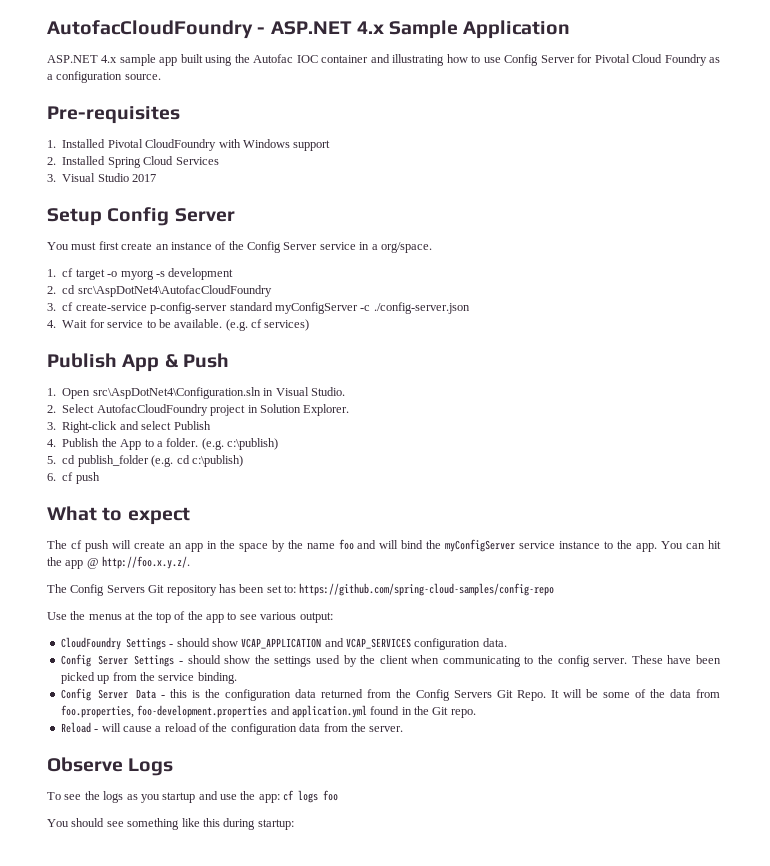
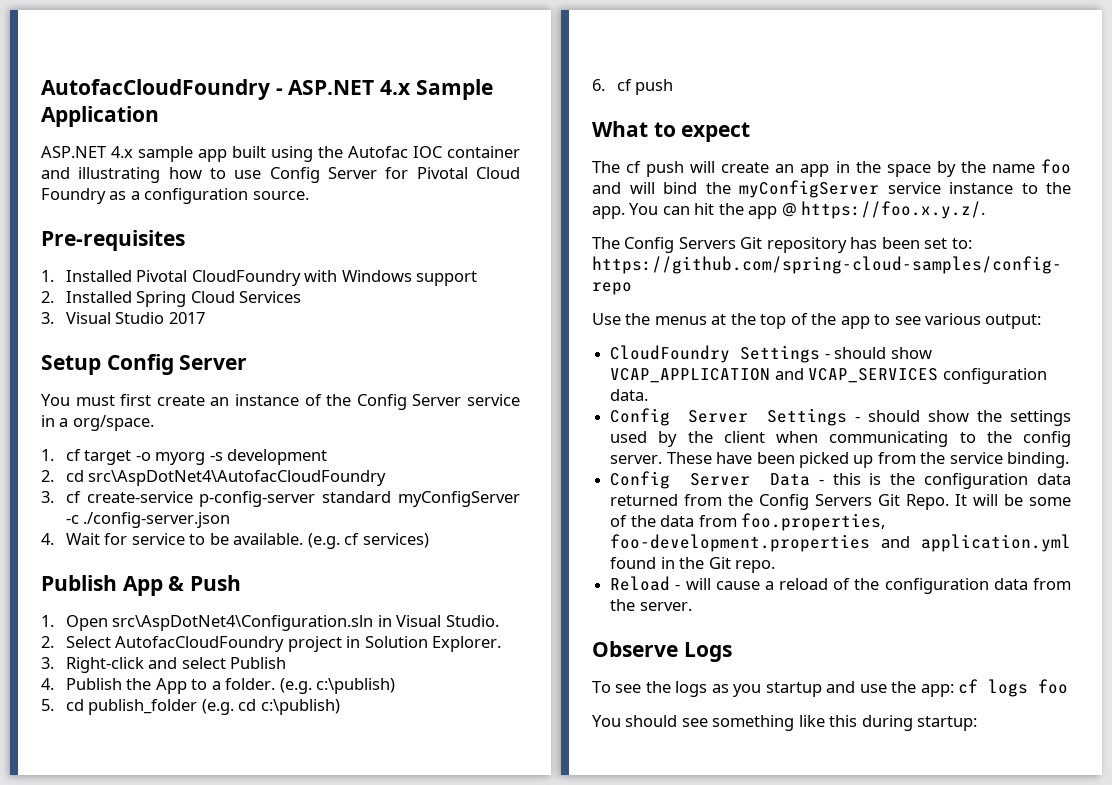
[102,556,191,569] http://foo.x.y.z/. -> [801,201,986,219] https://foo.x.y.z/.

